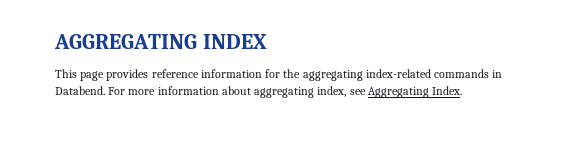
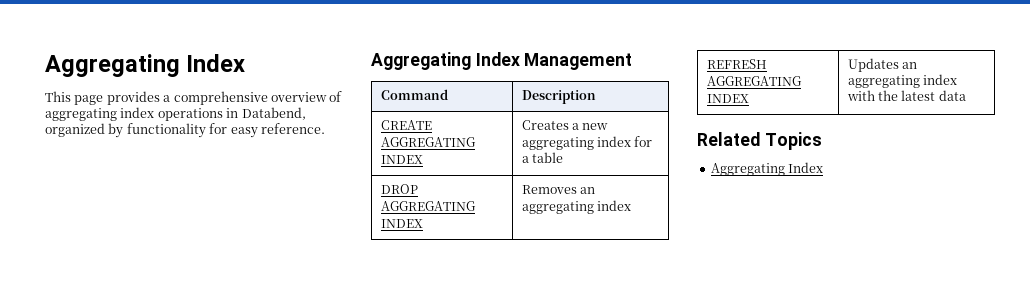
[54,34,267,49] AGGREGATING INDEX -> [45,54,246,77] Aggregating Index
[151,69,503,81] [55,86,463,98] reference information for the aggregating index-related commands in Databend. For more information about aggregating index, see Aggregating Index. -> [163,91,343,105] [45,107,306,121] [45,123,325,138] [371,52,633,70] [380,89,448,100] [521,90,596,104] [380,120,432,130] [380,137,476,147] [380,155,423,164] [521,120,609,130] [521,136,653,150] [521,152,563,163] [380,184,418,194] [380,201,476,211] [380,219,423,228] [521,185,595,194] [521,200,631,214] [706,59,767,69] [706,76,802,86] [706,94,749,103] [847,58,917,72] [847,74,957,88] [846,90,966,101] [697,132,822,150] [710,162,824,176] a comprehensive overview of aggregating index operations in Databend, organized by functionality for easy reference. // Aggregating Index Management // Command | Description // CREATE AGGREGATING INDEX | Creates a new aggregating index for a table // DROP AGGREGATING INDEX | Removes an aggregating index // REFRESH AGGREGATING INDEX | Updates an aggregating index with the latest data // Related Topics // Aggregating Index

